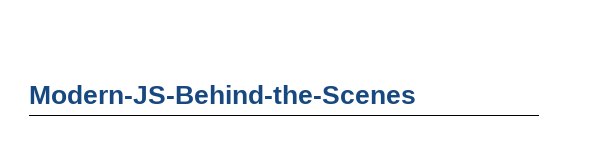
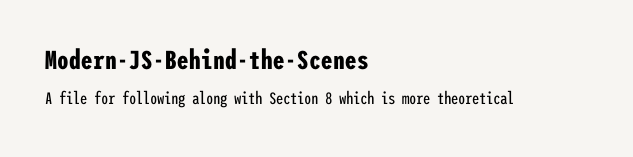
(416, 94) none -> [45,90,514,108] // A file for following along with Section 8 which is more theoretical

